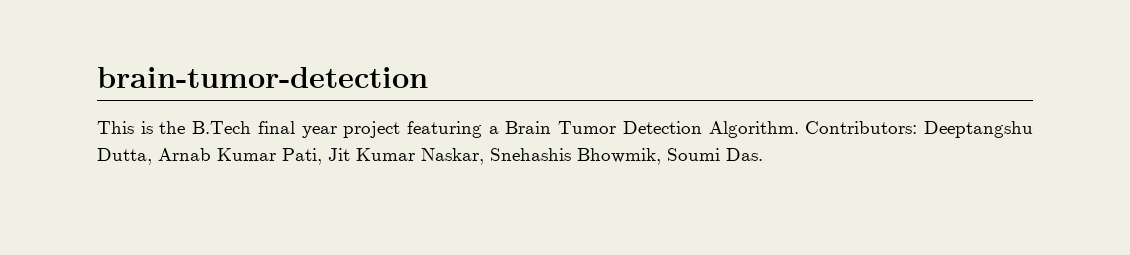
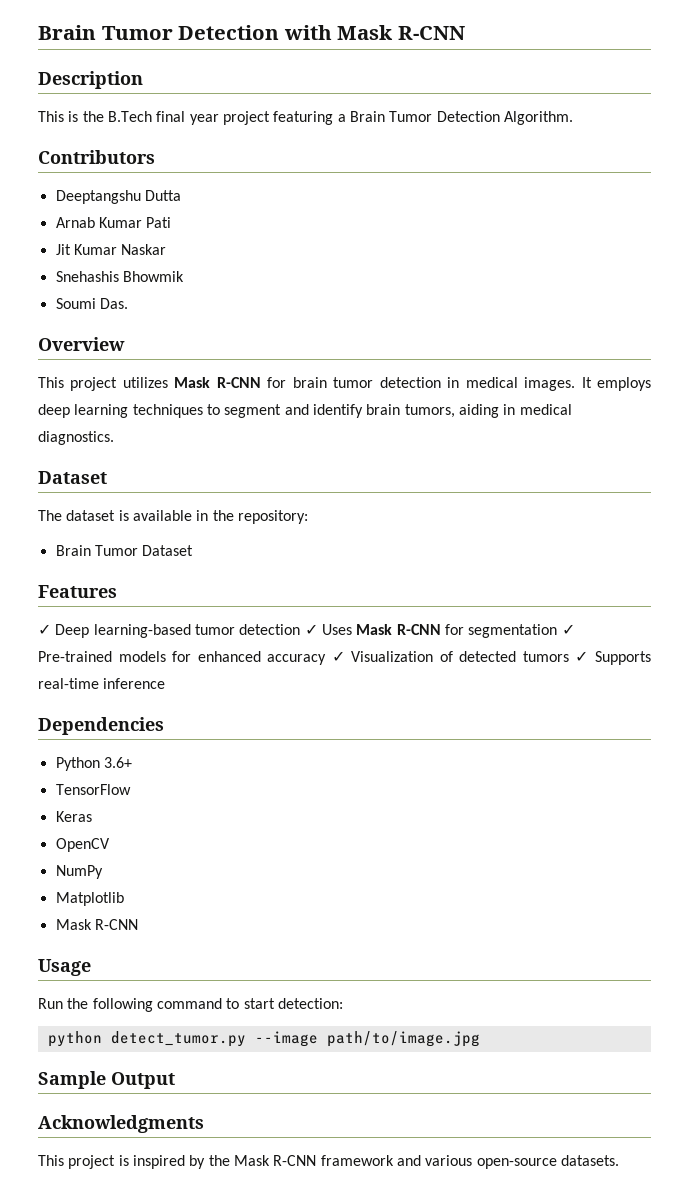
[97,67,428,88] brain-tumor-detection -> [38,25,465,40] [38,71,143,89] Brain Tumor Detection with Mask R-CNN // Description
[805,121,1033,138] [97,148,152,165] Contributors: Deeptangshu Dutta, -> [38,150,155,164] [55,190,181,204] // Contributors // Deeptangshu Dutta //
[282,148,322,165] Pati, -> [146,217,172,228] Pati //
[421,148,661,165] Naskar, Snehashis Bhowmik, -> [121,244,167,255] [55,271,184,282] Naskar // Snehashis Bhowmik //
(763, 154) none -> [38,337,125,351] [38,377,651,391] [38,404,572,418] [38,431,114,445] [38,471,107,484] [38,510,308,524] [55,545,194,556] [38,585,117,598] [38,624,575,638] [38,651,651,665] [38,678,166,689] [38,717,164,735] [55,757,132,771] [55,784,131,795] [55,811,92,822] [55,838,110,852] [55,865,103,879] [55,892,124,906] [55,919,138,930] [38,959,91,976] [38,998,343,1012] [47,1031,480,1047] [38,1071,175,1089] [38,1115,204,1133] [38,1155,619,1169] // Overview // This project utilizes Mask R-CNN for brain tumor detection in medical images. It employs deep learning techniques to segment and identify brain tumors, aiding in medical diagnostics. // Dataset // The dataset is available in the repository: // Brain Tumor Dataset // Features // ✓ Deep learning-based tumor detection ✓ Uses Mask R-CNN for segmentation ✓ Pre-trained models for enhanced accuracy ✓ Visualization of detected tumors ✓ Supports real-time inference // Dependencies // Python 3.6+ // TensorFlow // Keras // OpenCV // NumPy // Matplotlib // Mask R-CNN // Usage // Run the following command to start detection: // python detect_tumor.py --image path/to/image.jpg // Sample Output // Acknowledgments // This project is inspired by the Mask R-CNN framework and various open-source datasets.

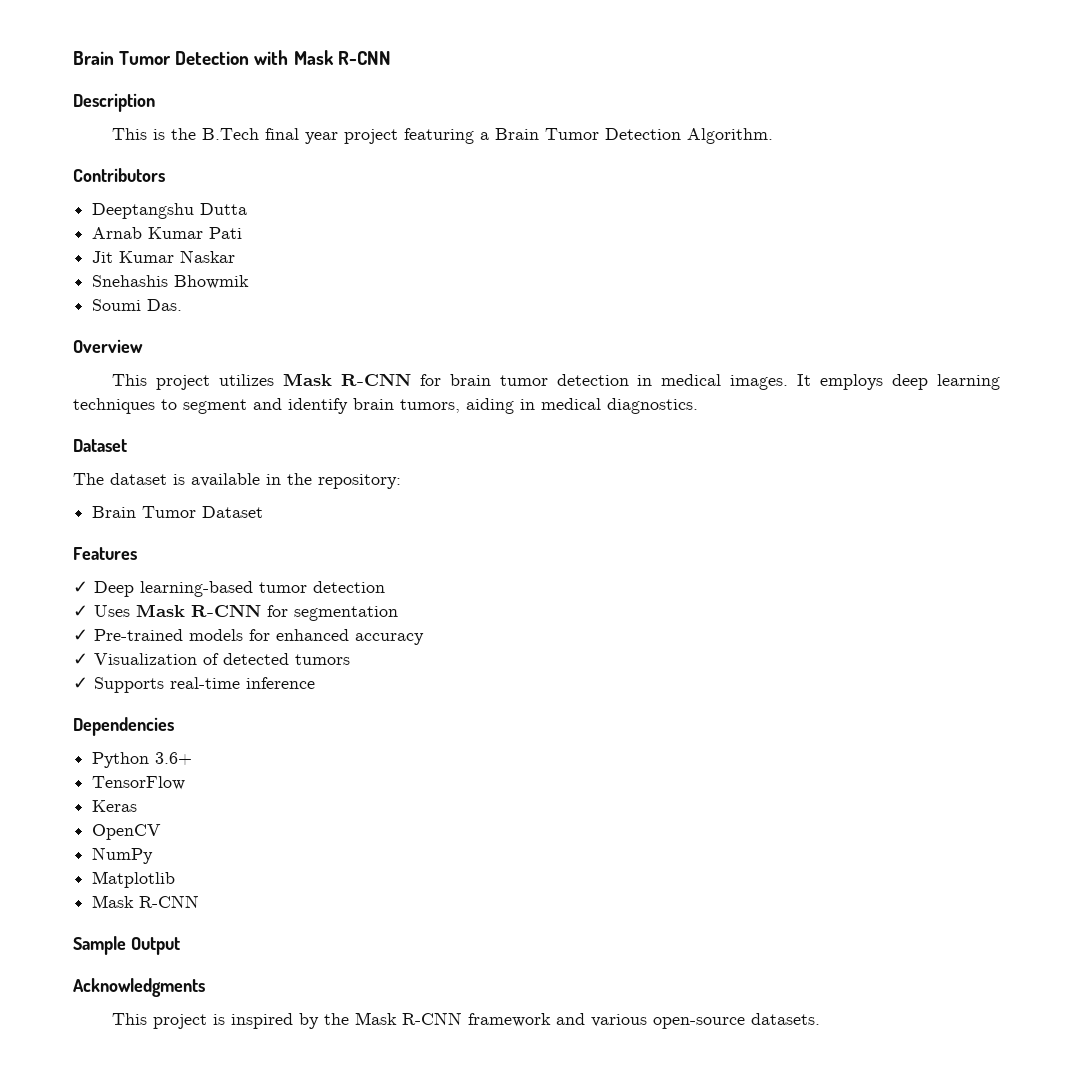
(301, 629) none -> (385, 587) //
(558, 631) none -> (398, 613) //
(327, 659) none -> (424, 639) //
(569, 656) none -> (350, 659) //
[38,959,91,976] [38,998,343,1012] [47,1031,480,1047] // Usage // Run the following command to start detection: // python detect_tumor.py --image path/to/image.jpg -> (200, 901) none

